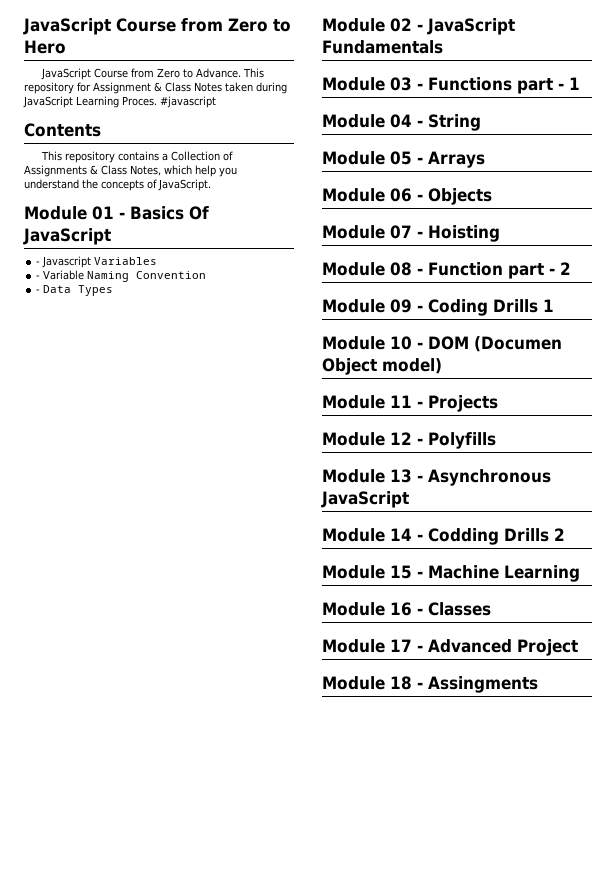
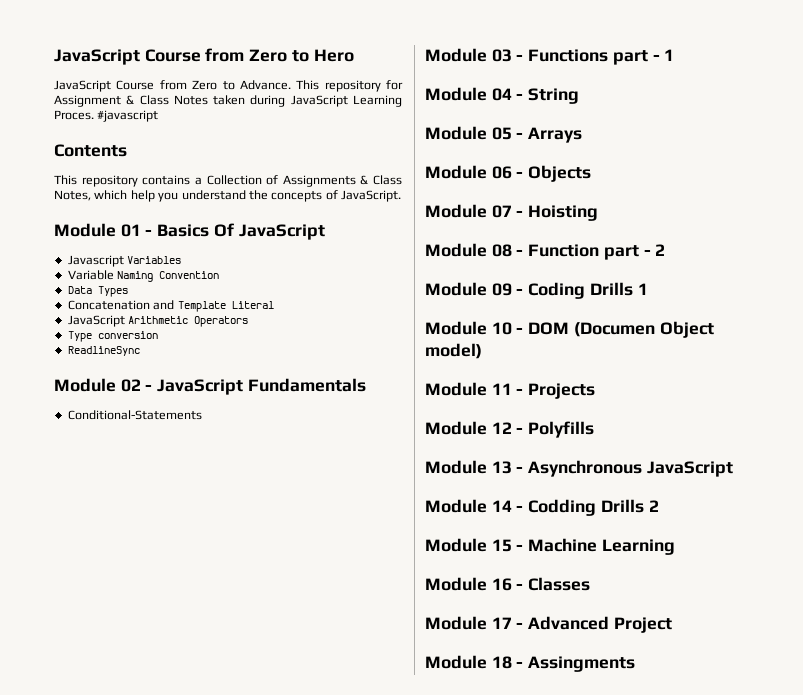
[36,261,41,265] - -> (325, 232) none
[36,275,41,279] - -> (182, 260) none
[36,289,41,293] - -> (220, 275) none
(114, 290) none -> [67,300,274,312] [67,315,249,327] [67,331,158,342] [67,346,140,356] // Concatenation and Template Literal // JavaScript Arithmetic Operators // Type conversion // ReadlineSync
(443, 47) none -> [67,410,202,420] // Conditional-Statements

